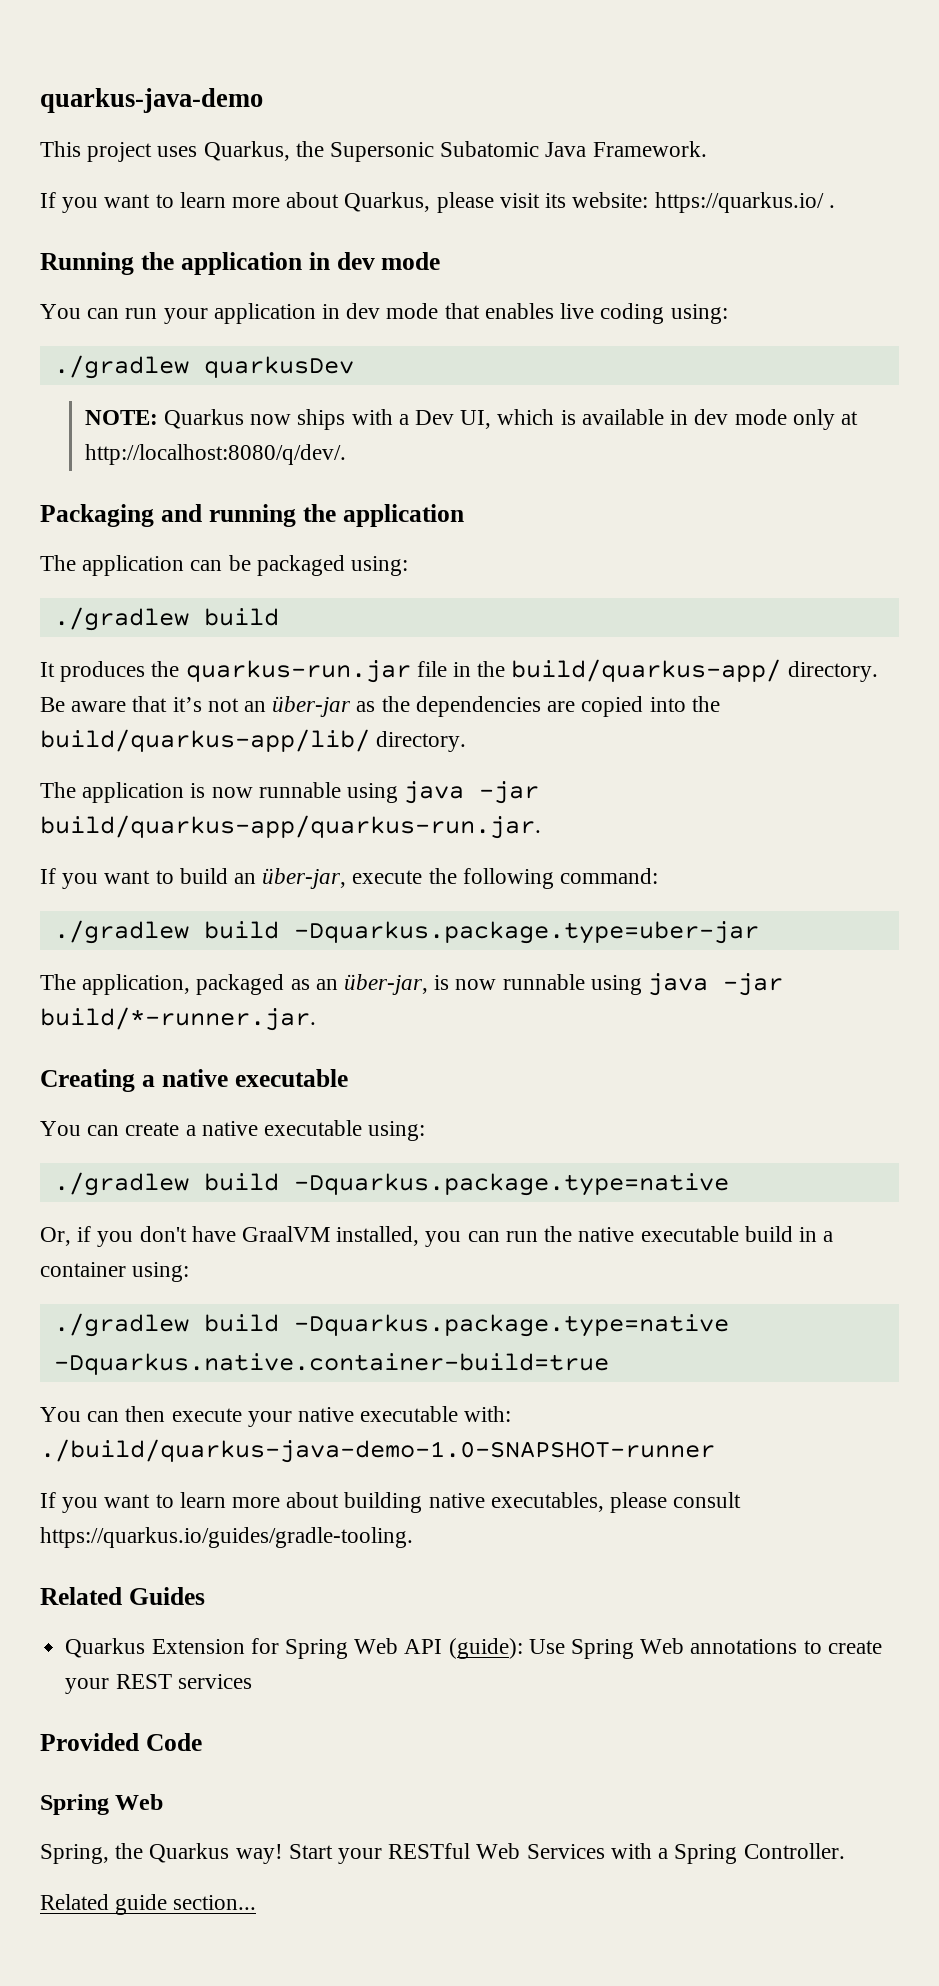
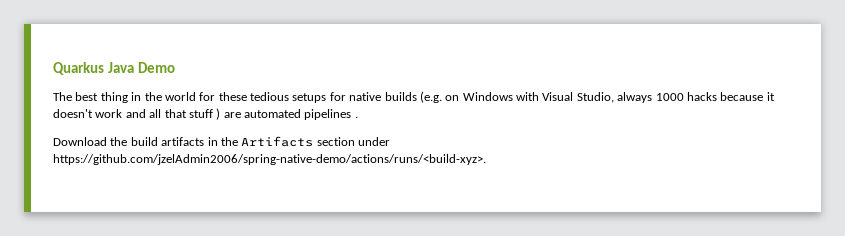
[40,88,263,113] [40,141,707,162] [40,192,835,213] [40,252,441,275] [40,303,728,324] [53,355,354,379] [84,409,858,430] [84,444,346,465] [40,504,464,527] [40,555,409,576] [53,607,279,631] [40,659,878,683] [40,696,720,717] [40,729,467,752] [40,781,540,804] [40,815,541,839] [40,868,659,889] [53,920,759,944] [40,973,784,996] [40,1007,316,1031] [40,1069,348,1092] [40,1120,426,1141] [53,1172,729,1196] [40,1226,834,1247] [40,1262,190,1282] [53,1313,729,1337] [53,1353,609,1375] [40,1406,512,1427] [40,1439,715,1463] [40,1492,742,1513] [40,1527,413,1548] [40,1587,205,1605] [65,1638,882,1659] [65,1674,252,1694] [40,1733,202,1751] [40,1794,164,1815] [40,1843,845,1864] [40,1894,257,1915] quarkus-java-demo // This project uses Quarkus, the Supersonic Subatomic Java Framework. // If you want to learn more about Quarkus, please visit its website: https://quarkus.io/ . // Running the application in dev mode // You can run your application in dev mode that enables live coding using: // ./gradlew quarkusDev // NOTE: Quarkus now ships with a Dev UI, which is available in dev mode only at http://localhost:8080/q/dev/. // Packaging and running the application // The application can be packaged using: // ./gradlew build // It produces the quarkus-run.jar file in the build/quarkus-app/ directory. Be aware that it’s not an über-jar as the dependencies are copied into the build/quarkus-app/lib/ directory. // The application is now runnable using java -jar build/quarkus-app/quarkus-run.jar. // If you want to build an über-jar, execute the following command: // ./gradlew build -Dquarkus.package.type=uber-jar // The application, packaged as an über-jar, is now runnable using java -jar build/*-runner.jar. // Creating a native executable // You can create a native executable using: // ./gradlew build -Dquarkus.package.type=native // Or, if you don't have GraalVM installed, you can run the native executable build in a container using: // ./gradlew build -Dquarkus.package.type=native -Dquarkus.native.container-build=true // You can then execute your native executable with: ./build/quarkus-java-demo-1.0-SNAPSHOT-runner // If you want to learn more about building native executables, please consult https://quarkus.io/guides/gradle-tooling. // Related Guides // Quarkus Extension for Spring Web API (guide): Use Spring Web annotations to create your REST services // Provided Code // Spring Web // Spring, the Quarkus way! Start your RESTful Web Services with a Spring Controller. // Related guide section... -> [53,62,175,75] [53,91,775,103] [53,108,358,120] [53,136,390,147] [53,154,486,165] Quarkus Java Demo // The best thing in the world for these tedious setups for native builds (e.g. on Windows with Visual Studio, always 1000 hacks because it doesn't work and all that stuff ) are automated pipelines . // Download the build artifacts in the Artifacts section under https://github.com/jzelAdmin2006/spring-native-demo/actions/runs/<build-xyz>.

